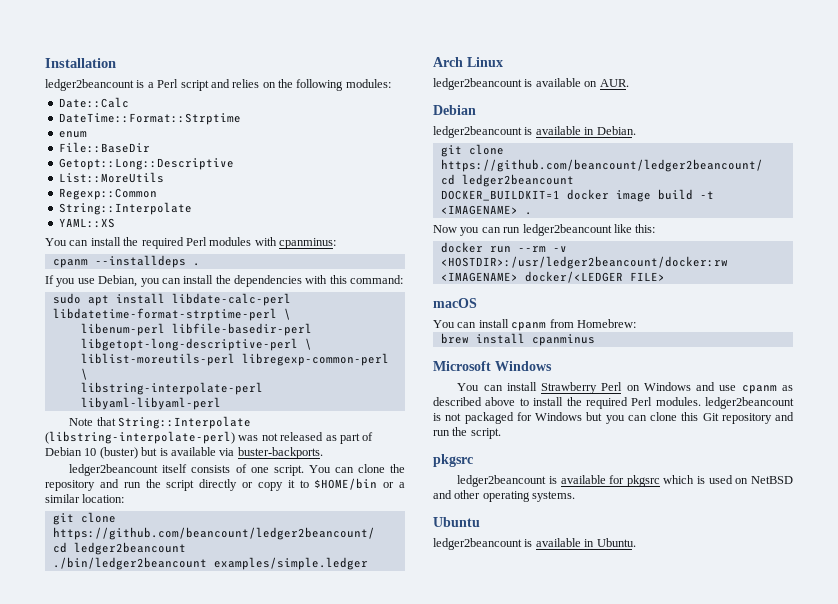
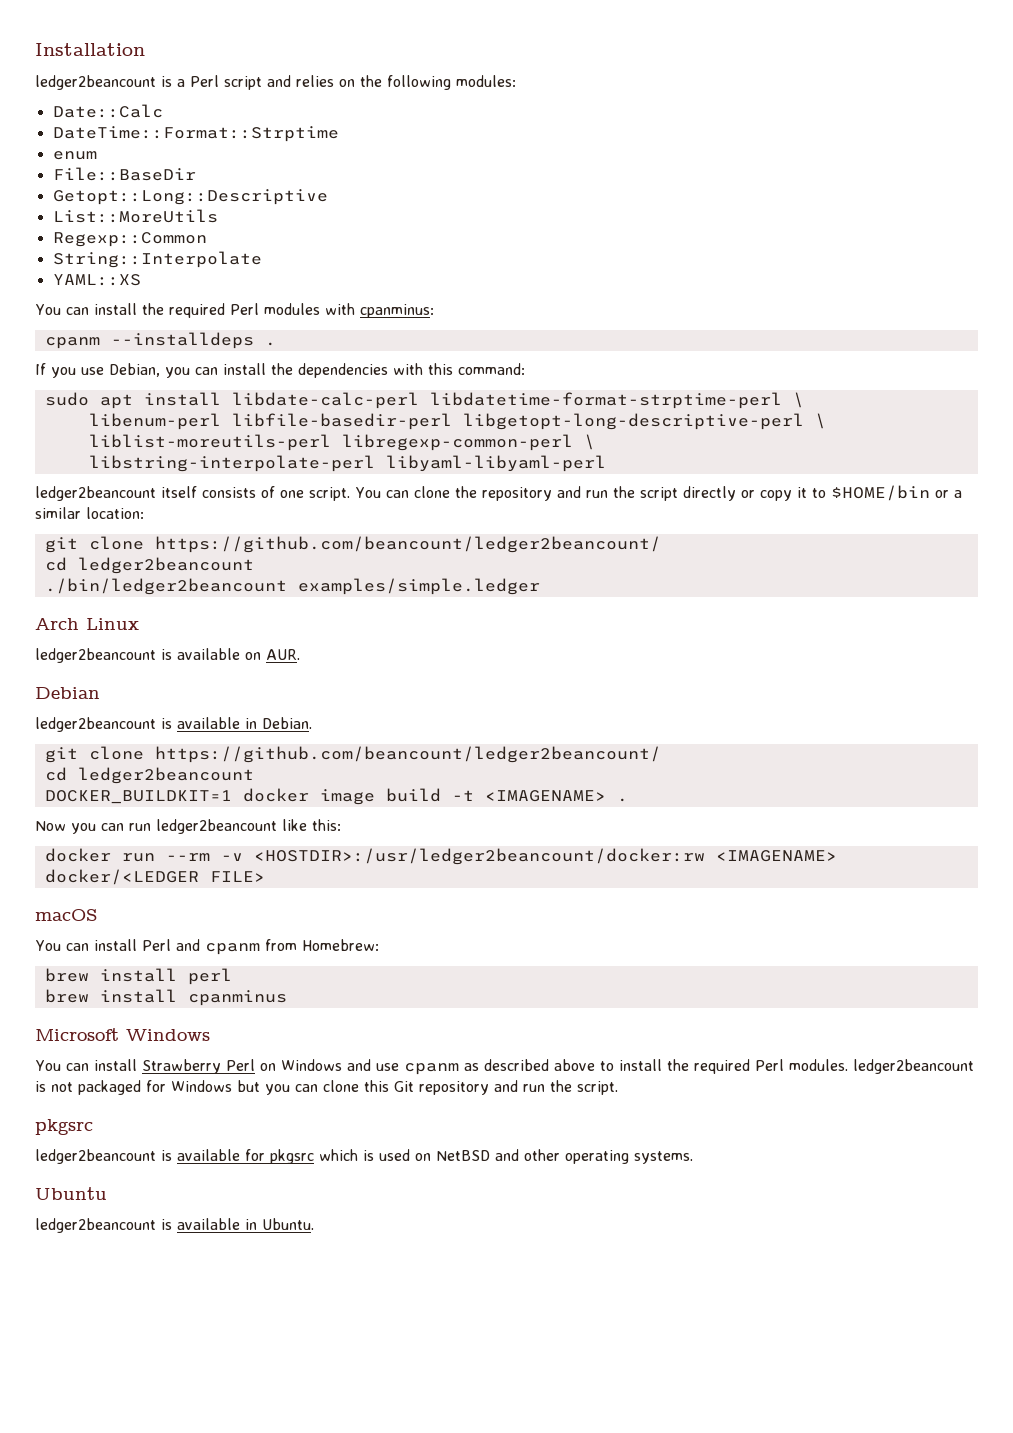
[69,416,252,429] [45,431,374,444] [45,447,323,459] // Note that String::Interpolate (libstring-interpolate-perl) was not released as part of Debian 10 (buster) but is available via buster-backports. -> (606, 463) none
(509, 323) none -> [141,939,200,951] Perl and
(636, 323) none -> [44,968,232,985] // brew install perl

